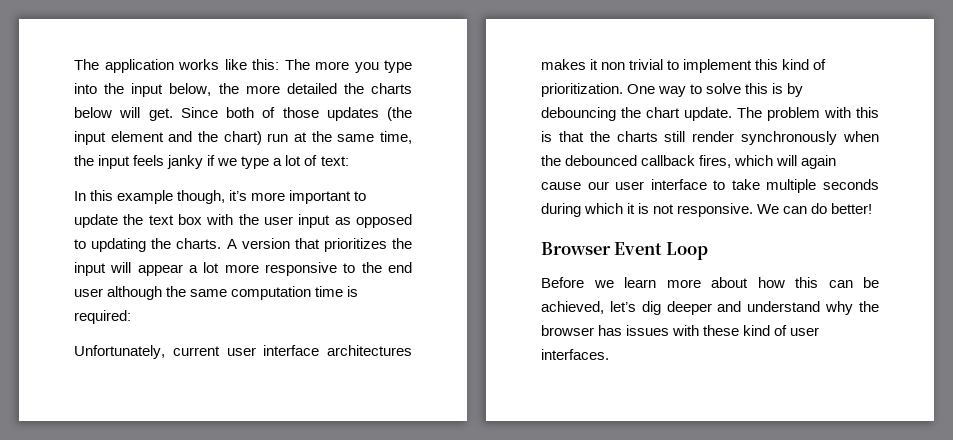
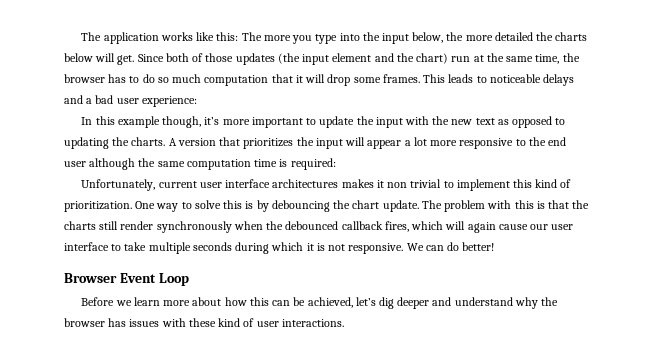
[98,155,349,169] input feels janky if we type a lot of text: -> [64,74,575,86] [64,95,197,107] browser has to do so much computation that it will drop some frames. This leads to noticeable delays and a bad user experience:
[148,214,331,228] text box with the user input -> [375,116,495,128] input with the new text
[541,349,609,360] interfaces. -> [281,319,344,327] interactions.

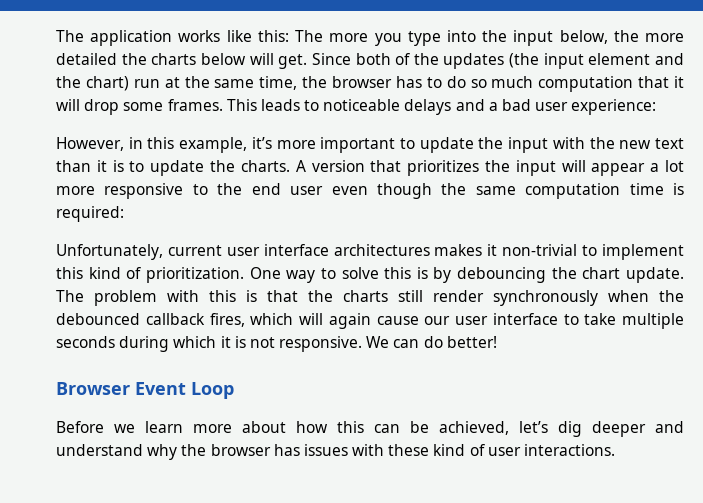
[205,53,234,62] those -> [413,53,439,65] the
[81,116,202,128] In this example though, -> [56,137,248,153] However, in this example,
[497,116,566,128] [64,137,109,149] as opposed to updating -> [56,160,205,176] than it is to update
[89,158,136,170] although -> [331,183,432,199] even though
[387,179,442,188] non trivial -> [502,244,578,256] non-trivial

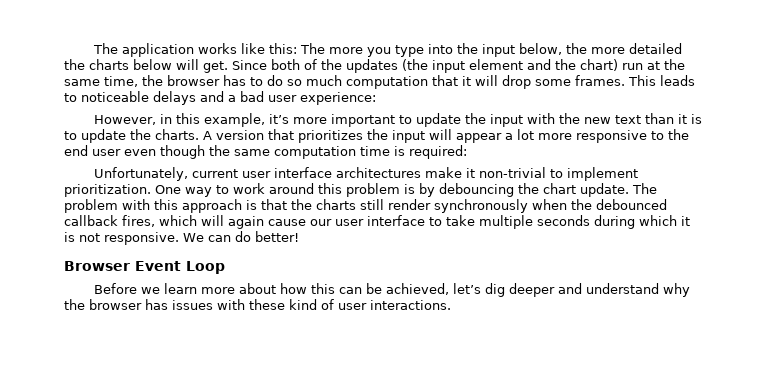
[434,244,483,256] makes -> [424,167,462,178] make
[56,267,142,279] this kind of -> (638, 174) none
[341,267,412,279] solve this -> [233,183,400,197] work around this problem
(236, 296) none -> [182,199,242,213] approach

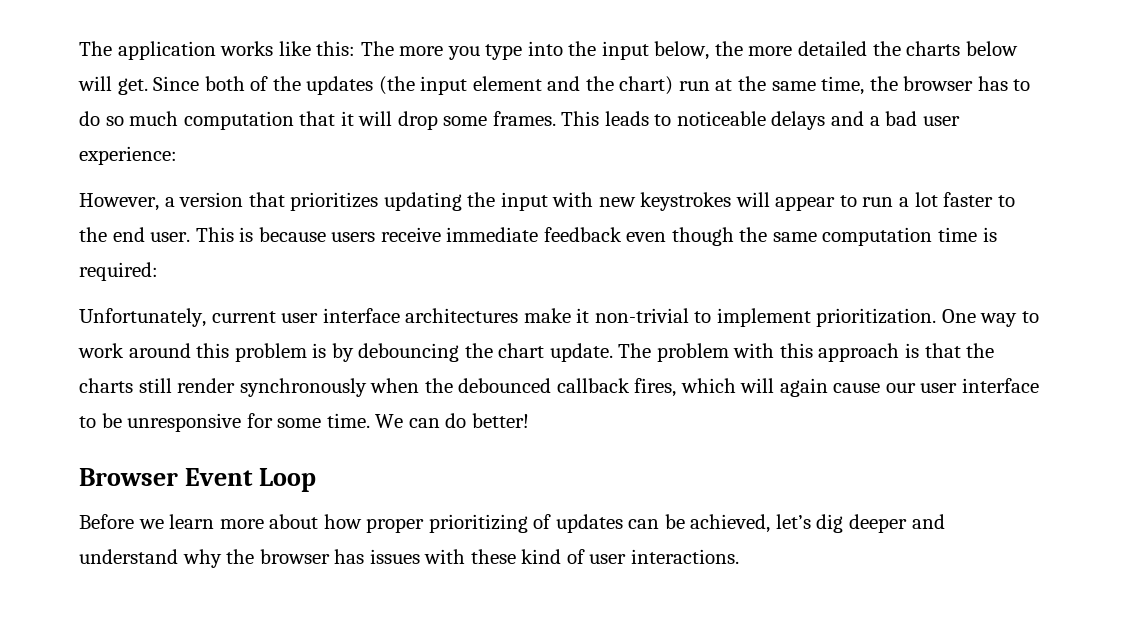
[159,113,702,127] [64,129,689,143] [64,145,121,156] in this example, it’s more important to update the input with the new text than it is to update the charts. A version that prioritizes the input will appear a lot more responsive to the end user -> [164,192,1015,211] [79,227,622,242] a version that prioritizes updating the input with new keystrokes will appear to run a lot faster to the end user. This is because users receive immediate feedback
[446,215,690,229] [64,232,179,245] take multiple seconds during which it is not responsive. -> [101,413,370,432] be unresponsive for some time.
[310,283,335,294] this -> [366,514,623,533] proper prioritizing of updates

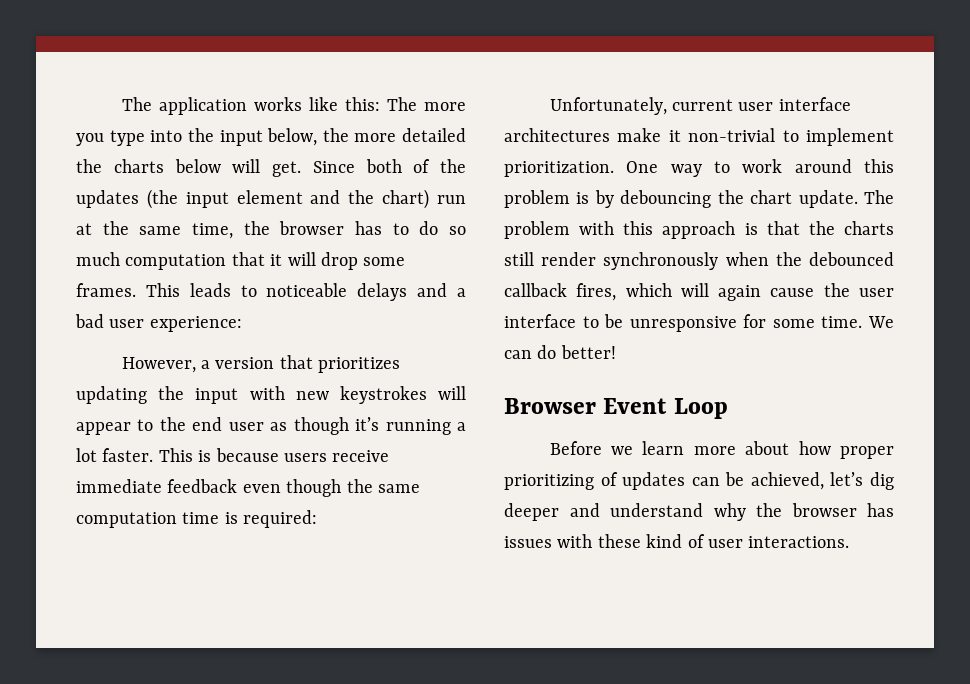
[862,192,1015,207] [79,227,191,242] run a lot faster to the end user. -> [159,417,466,435] [76,448,154,462] the end user as though it’s running a lot faster.
[885,383,916,393] our -> [823,283,850,297] the

